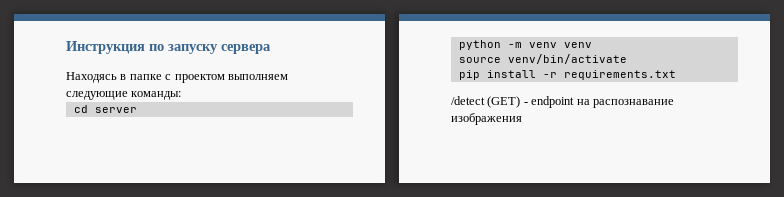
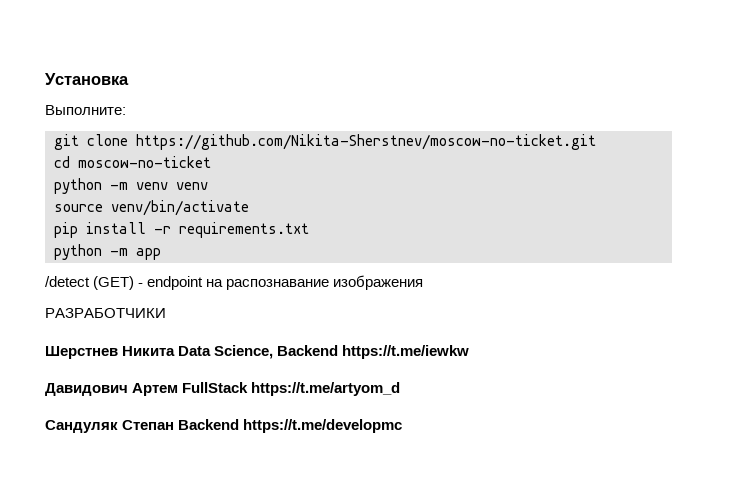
[66,41,271,54] [66,72,288,83] [66,91,182,100] Инструкция по запуску сервера // Находясь в папке с проектом выполняем следующие команды: -> [45,73,129,85] [45,105,126,115] [54,134,596,150] Установка // Выполните: // git clone https://github.com/Nikita-Sherstnev/moscow-no-ticket.git
[94,107,137,113] server -> [78,156,211,168] moscow-no-ticket
(676, 75) none -> [54,244,161,260] // python -m app
(522, 119) none -> [45,308,166,318] [45,345,470,359] [45,382,401,396] [45,419,403,433] // РАЗРАБОТЧИКИ // Шерстнев Никита Data Science, Backend https://t.me/iewkw // Давидович Артем FullStack https://t.me/artyom_d // Сандуляк Степан Backend https://t.me/developmc

